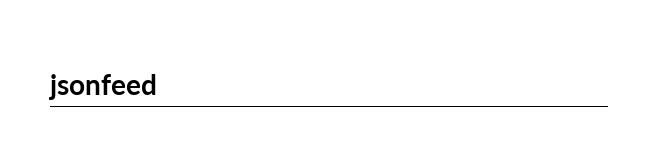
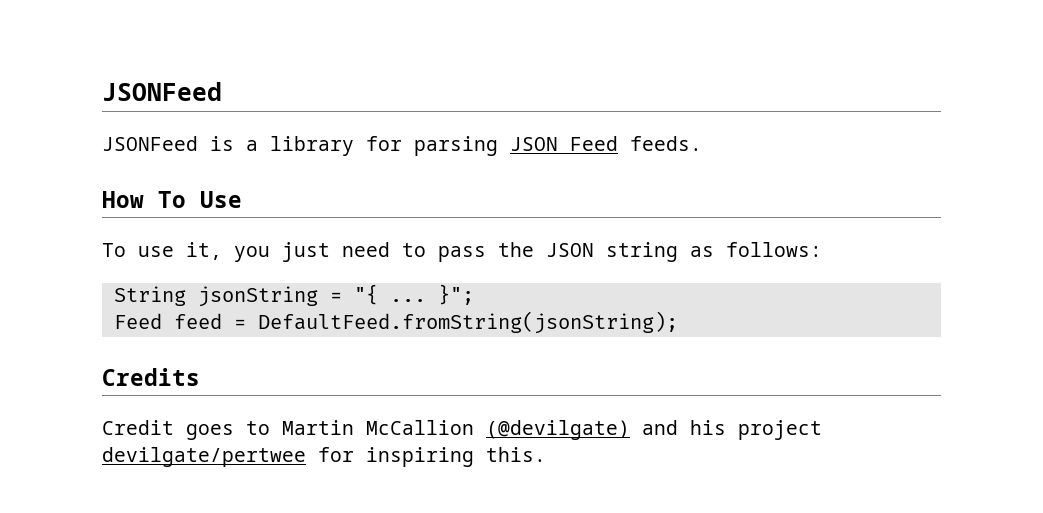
[48,74,157,100] jsonfeed -> [102,82,222,101] [102,136,702,156] [102,191,242,208] [102,242,822,262] [113,284,474,307] [113,311,678,334] [102,368,200,386] [102,420,822,440] [102,447,546,467] JSONFeed // JSONFeed is a library for parsing JSON Feed feeds. // How To Use // To use it, you just need to pass the JSON string as follows: // String jsonString = "{ ... }"; // Feed feed = DefaultFeed.fromString(jsonString); // Credits // Credit goes to Martin McCallion (@devilgate) and his project devilgate/pertwee for inspiring this.

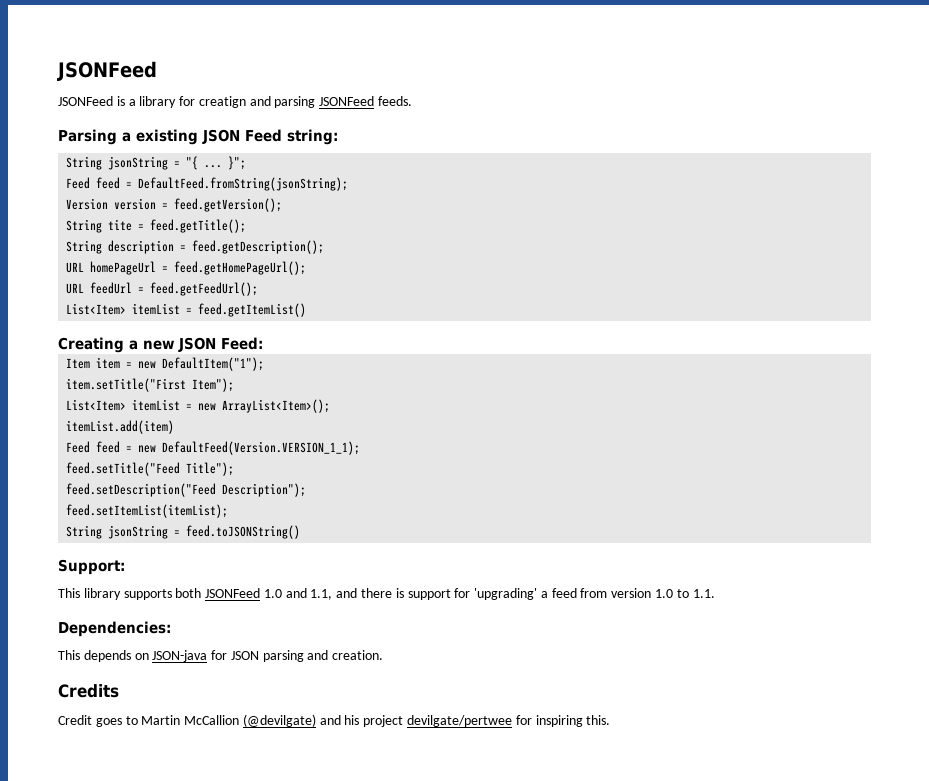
[414,136,702,156] [102,191,242,208] [102,242,822,262] parsing JSON Feed feeds. // How To Use // To use it, you just need to pass the JSON string as follows: -> [198,96,413,108] [58,129,338,145] creatign and parsing JSONFeed feeds. // Parsing a existing JSON Feed string:
(678, 322) none -> [66,198,283,212] [66,219,247,233] [66,240,325,254] [66,261,307,275] [66,282,259,296] [66,303,307,317] [58,337,263,353] [66,357,265,371] [66,378,235,392] [66,399,331,413] [66,420,175,434] [66,441,361,455] [66,462,235,476] [66,483,307,497] [66,504,229,518] [66,525,301,539] [58,559,125,575] [58,588,715,600] [58,621,171,637] [58,650,384,662] // Version version = feed.getVersion(); // String tite = feed.getTitle(); // String description = feed.getDescription(); // URL homePageUrl = feed.getHomePageUrl(); // URL feedUrl = feed.getFeedUrl(); // List<Item> itemList = feed.getItemList() // Creating a new JSON Feed: // Item item = new DefaultItem("1"); // item.setTitle("First Item"); // List<Item> itemList = new ArrayList<Item>(); // itemList.add(item) // Feed feed = new DefaultFeed(Version.VERSION_1_1); // feed.setTitle("Feed Title"); // feed.setDescription("Feed Description"); // feed.setItemList(itemList); // String jsonString = feed.toJSONString() // Support: // This library supports both JSONFeed 1.0 and 1.1, and there is support for 'upgrading' a feed from version 1.0 to 1.1. // Dependencies: // This depends on JSON-java for JSON parsing and creation.

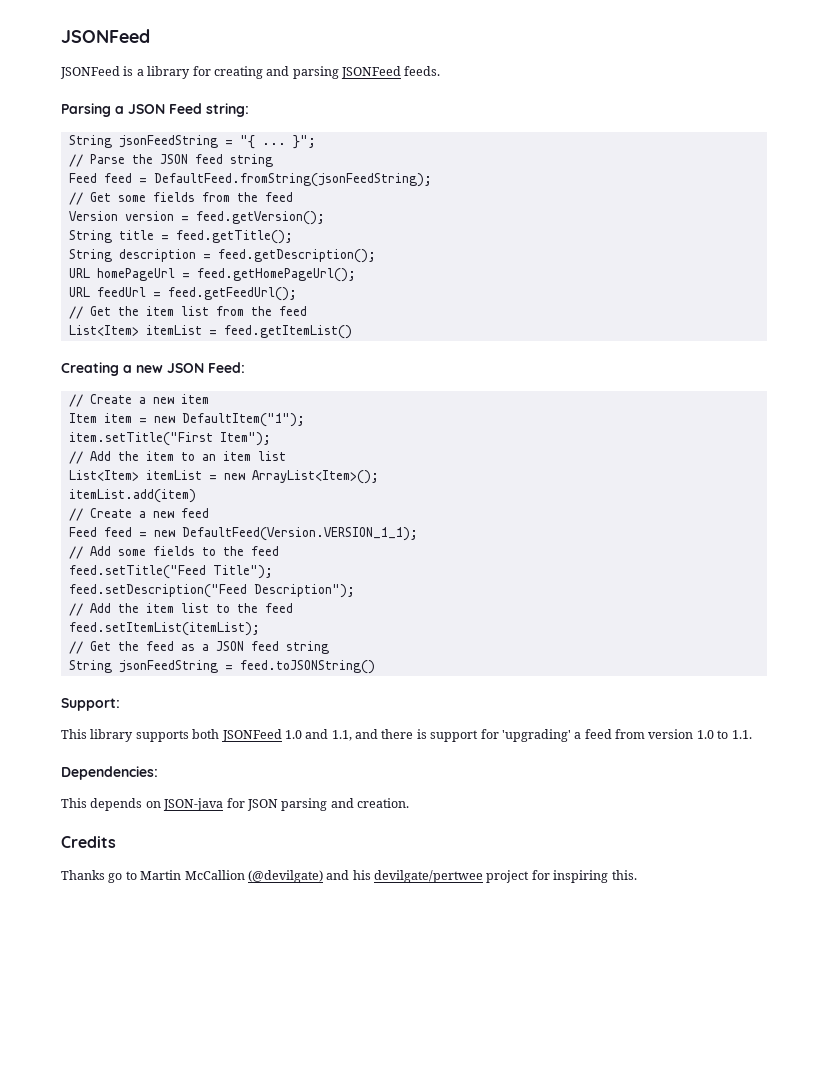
[198,96,246,108] creatign -> [213,66,263,79] creating
[136,129,198,145] existing -> (124, 110) none
[108,156,169,170] jsonString -> [118,135,218,148] jsonFeedString
[66,177,349,191] Feed feed = DefaultFeed.fromString(jsonString); -> [68,154,273,167] [68,173,432,187] [68,192,293,205] // Parse the JSON feed string // Feed feed = DefaultFeed.fromString(jsonFeedString); // // Get some fields from the feed
[108,219,133,231] tite -> [118,230,154,240] title
(259, 289) none -> [68,306,307,319] // // Get the item list from the feed
(263, 343) none -> [68,394,209,407] // // Create a new item
(235, 385) none -> [68,451,286,464] // // Add the item to an item list
(175, 427) none -> [68,508,209,521] // // Create a new feed
[66,462,235,476] [66,483,307,497] [66,504,229,518] [66,525,169,539] feed.setTitle("Feed Title"); // feed.setDescription("Feed Description"); // feed.setItemList(itemList); // String jsonString -> [68,546,279,559] [68,565,273,579] [68,584,355,598] [68,603,293,616] [68,622,260,636] [68,641,329,654] [68,660,218,673] // Add some fields to the feed // feed.setTitle("Feed Title"); // feed.setDescription("Feed Description"); // // Add the item list to the feed // feed.setItemList(itemList); // // Get the feed as a JSON feed string // String jsonFeedString
[58,715,122,727] Credit goes -> [61,870,123,883] Thanks go
[363,715,513,727] project devilgate/pertwee -> [374,870,530,883] devilgate/pertwee project

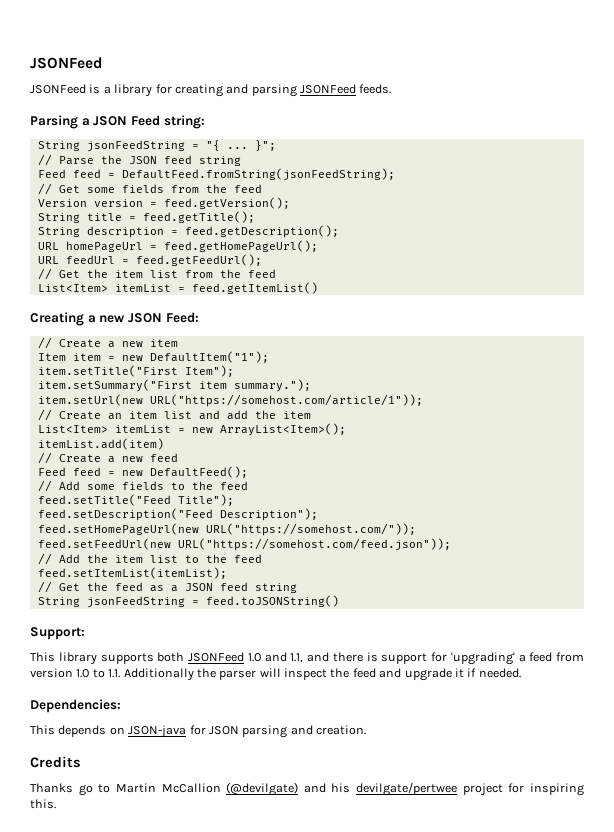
[68,451,195,464] // Add the item to -> [37,379,311,392] [37,394,423,407] [37,409,101,421] item.setSummary("First item summary."); // item.setUrl(new URL("https://somehost.com/article/1")); // // Create
(286, 456) none -> [198,410,311,420] and add the item
[181,527,418,541] DefaultFeed(Version.VERSION_1_1); -> [149,466,248,478] DefaultFeed();
(355, 591) none -> [37,523,416,536] [37,538,451,551] // feed.setHomePageUrl(new URL("https://somehost.com/")); // feed.setFeedUrl(new URL("https://somehost.com/feed.json"));
(752, 734) none -> [123,668,521,681] Additionally the parser will inspect the feed and upgrade it if needed.

